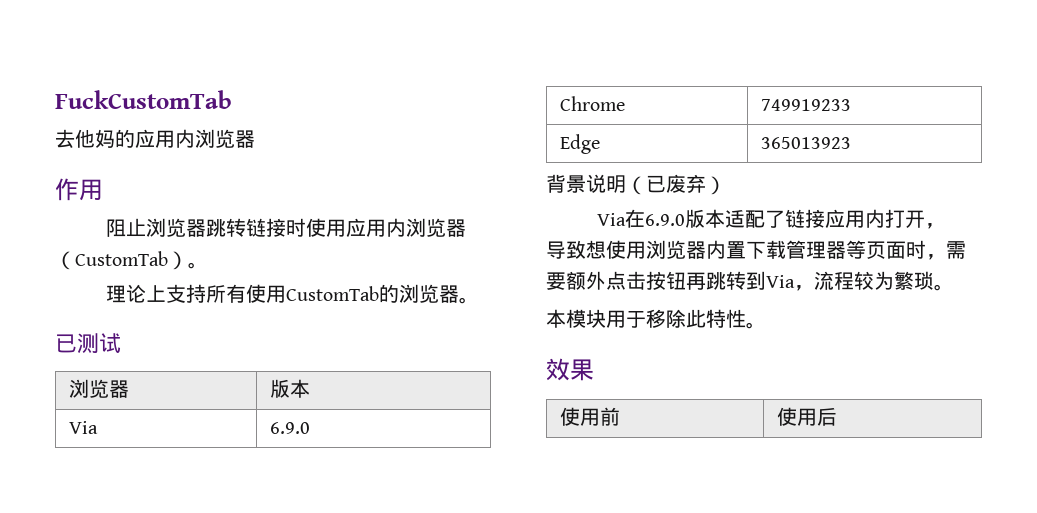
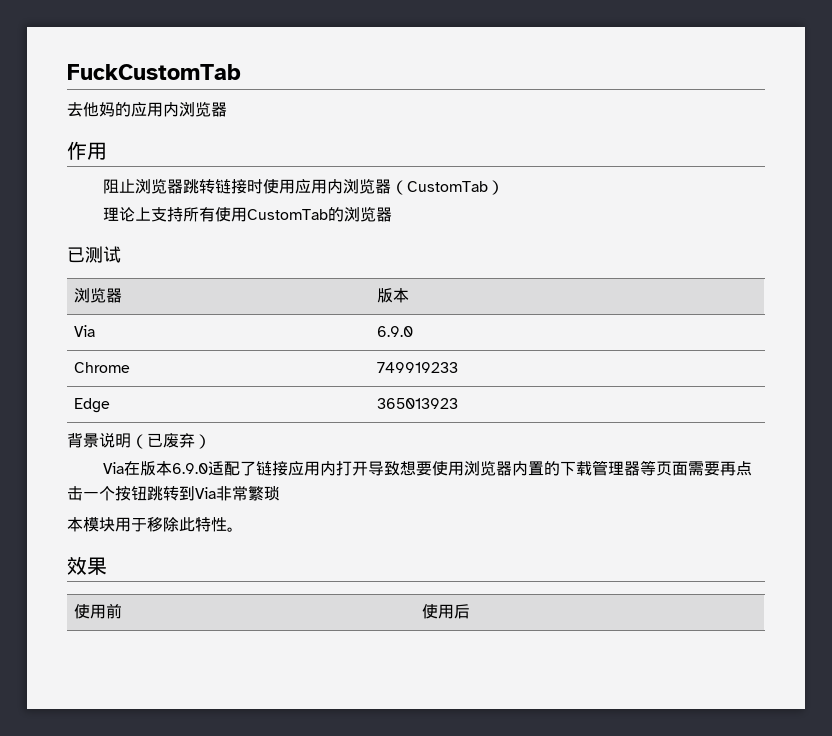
[188,262,208,269] 。 -> (505, 187) none
[458,297,479,304] 。 -> (393, 214) none
[644,209,725,228] 6.9.0版本 -> [140,461,209,476] 版本6.9.0
[924,223,945,229] [546,240,606,259] ， // 导致想 -> [368,461,433,476] 导致想要
(746, 250) none -> [544,461,561,476] 的
[906,240,966,260] [546,271,894,291] 时，需要额外点击按钮再跳转到Via，流程较为 -> [688,461,753,476] [67,486,248,501] 需要再点击一个按钮跳转到Via非常
[934,284,954,291] 。 -> (280, 493) none

